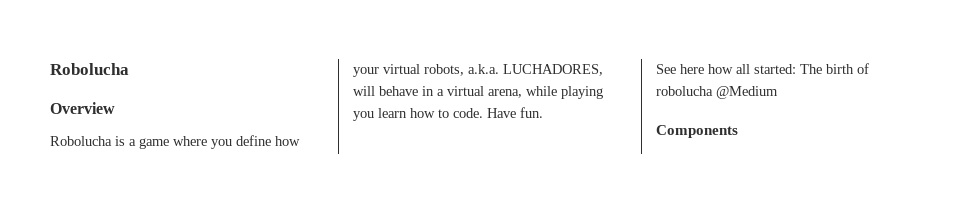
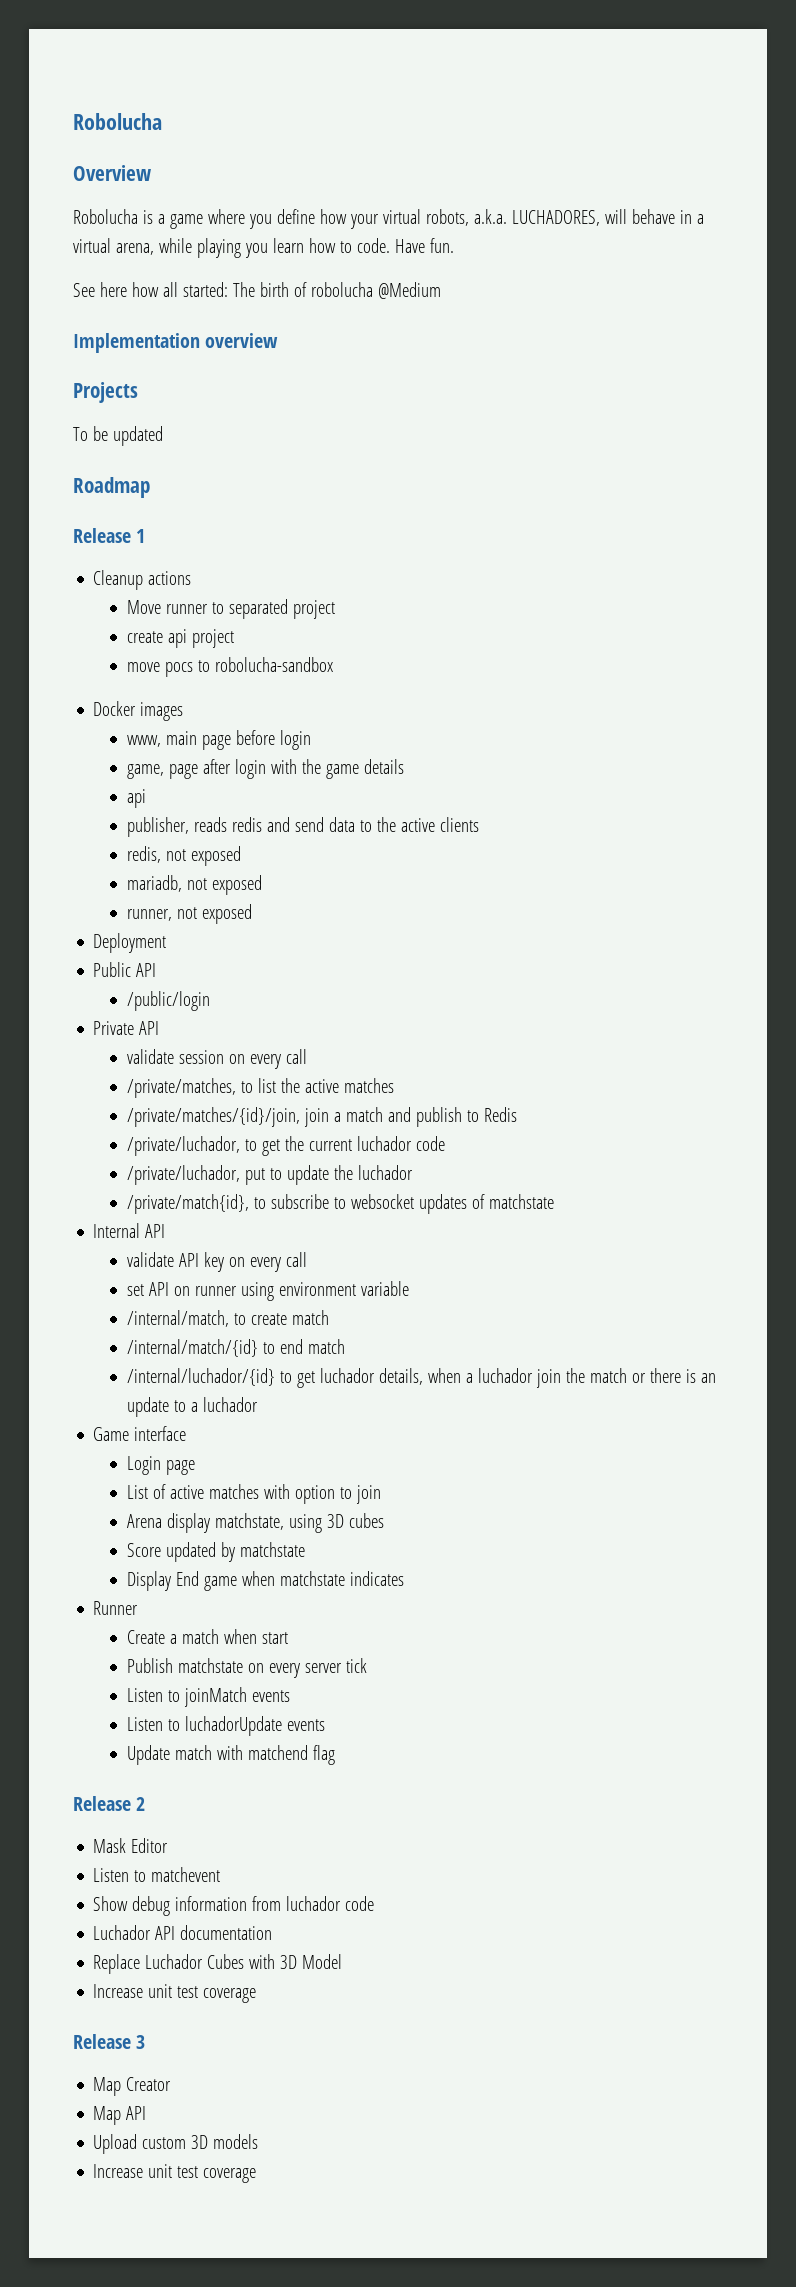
[656,125,738,138] Components -> [73,333,279,353] [73,382,138,403] [73,426,163,446] [73,477,150,498] [73,528,146,543] [93,570,192,590] [126,599,335,619] [126,629,234,648] [126,657,333,677] [93,701,184,721] [126,730,311,750] [126,759,404,779] [126,789,146,808] [126,817,479,837] [126,846,241,866] [126,875,262,895] [126,904,252,924] [93,933,167,953] [93,962,157,977] [126,991,210,1011] [93,1021,160,1035] [126,1049,307,1069] [126,1078,394,1098] [126,1107,517,1127] [126,1136,445,1156] [126,1165,413,1185] [126,1194,554,1214] [93,1223,166,1238] [126,1252,307,1272] [126,1281,409,1301] [126,1310,329,1327] [126,1339,345,1357] [126,1368,716,1388] [126,1397,258,1417] [93,1426,187,1441] [126,1456,195,1475] [126,1484,381,1504] [126,1513,384,1533] [126,1542,305,1562] [126,1571,404,1591] [93,1601,139,1615] [126,1629,288,1644] [126,1658,367,1678] [126,1687,290,1707] [126,1716,325,1736] [126,1745,335,1765] [73,1796,146,1811] [93,1838,169,1853] [93,1867,221,1882] [93,1896,375,1916] [93,1925,273,1940] [93,1954,343,1974] [93,1984,257,2003] [73,2034,146,2049] [93,2077,172,2096] [93,2106,147,2125] [93,2134,259,2154] [93,2164,257,2183] Implementation overview // Projects // To be updated // Roadmap // Release 1 // Cleanup actions // Move runner to separated project // create api project // move pocs to robolucha-sandbox // Docker images // www, main page before login // game, page after login with the game details // api // publisher, reads redis and send data to the active clients // redis, not exposed // mariadb, not exposed // runner, not exposed // Deployment // Public API // /public/login // Private API // validate session on every call // /private/matches, to list the active matches // /private/matches/{id}/join, join a match and publish to Redis // /private/luchador, to get the current luchador code // /private/luchador, put to update the luchador // /private/match{id}, to subscribe to websocket updates of matchstate // Internal API // validate API key on every call // set API on runner using environment variable // /internal/match, to create match // /internal/match/{id} to end match // /internal/luchador/{id} to get luchador details, when a luchador join the match or there is an update to a luchador // Game interface // Login page // List of active matches with option to join // Arena display matchstate, using 3D cubes // Score updated by matchstate // Display End game when matchstate indicates // Runner // Create a match when start // Publish matchstate on every server tick // Listen to joinMatch events // Listen to luchadorUpdate events // Update match with matchend flag // Release 2 // Mask Editor // Listen to matchevent // Show debug information from luchador code // Luchador API documentation // Replace Luchador Cubes with 3D Model // Increase unit test coverage // Release 3 // Map Creator // Map API // Upload custom 3D models // Increase unit test coverage

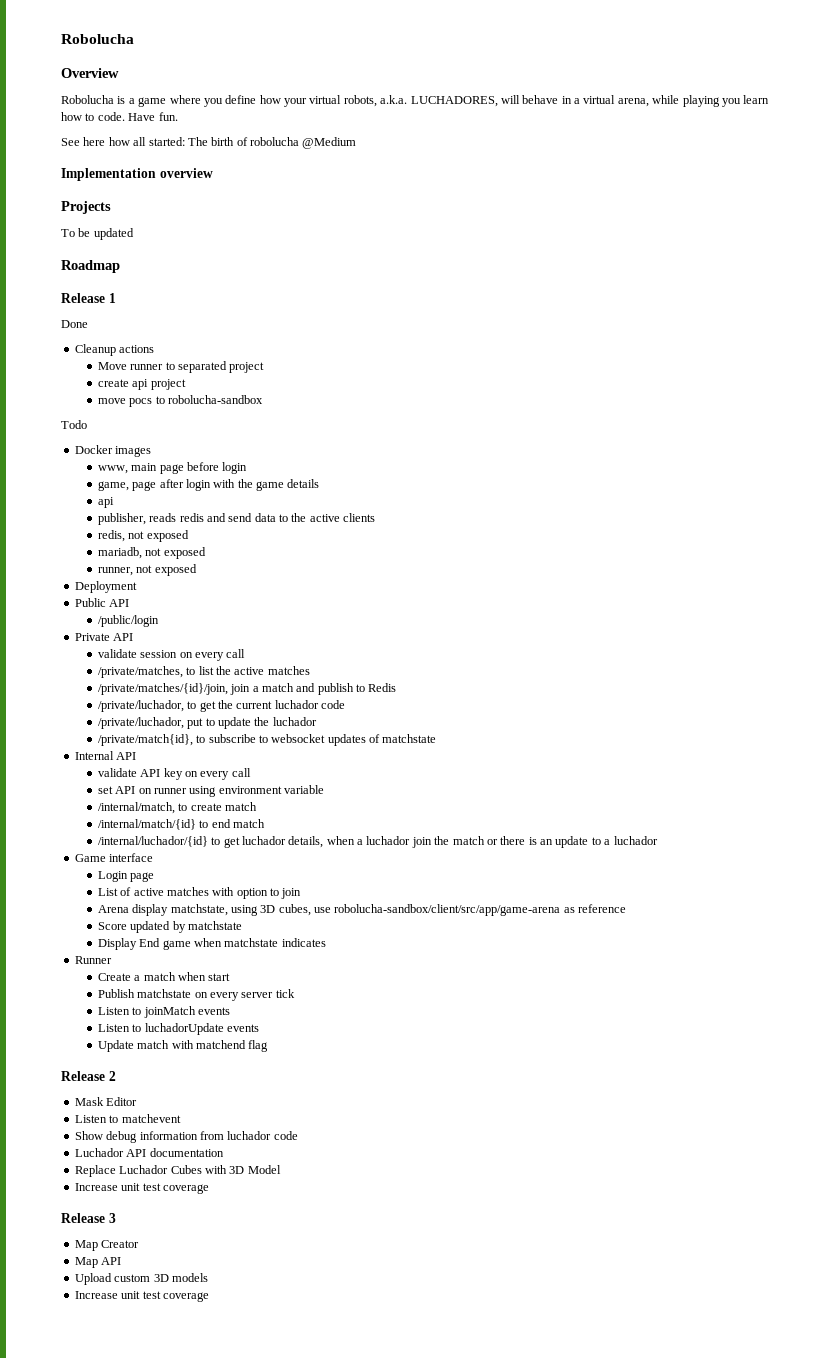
(146, 536) none -> [61,320,88,328] // Done
(333, 664) none -> [61,420,87,429] // Todo
[348,1513,384,1528] cubes -> [278,904,627,916] cubes, use robolucha-sandbox/client/src/app/game-arena as reference

